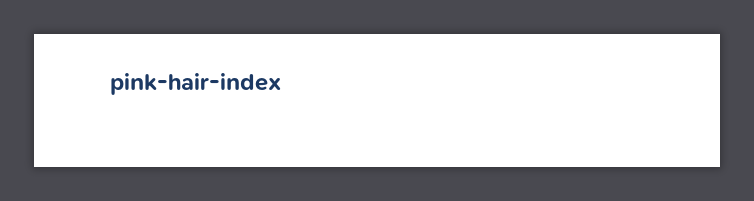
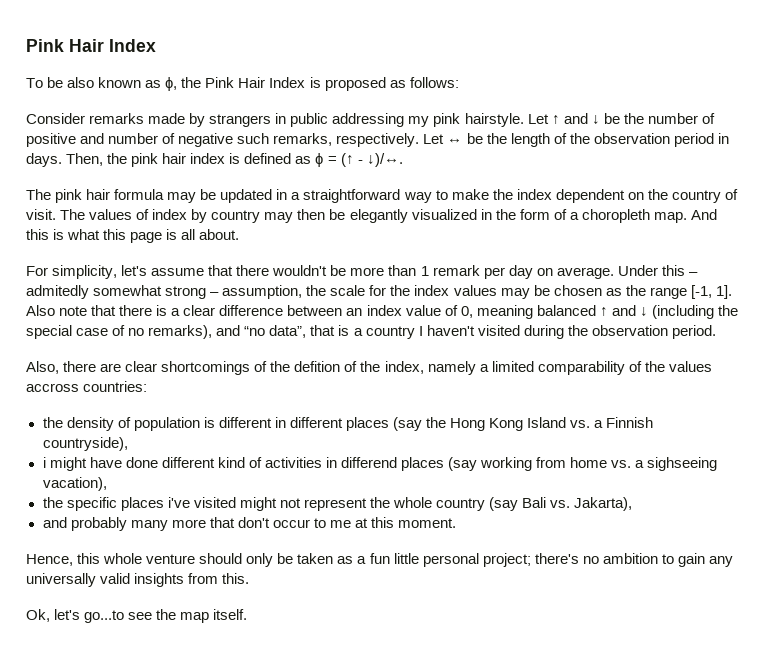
[110,73,281,95] pink-hair-index -> [26,39,156,52] [26,77,459,91] [26,113,715,127] [26,133,729,147] [26,153,403,167] [26,189,738,203] [26,209,717,223] [26,229,240,243] [26,265,698,279] [26,285,732,299] [26,305,738,319] [26,325,716,339] [26,361,712,375] [26,381,148,392] [42,417,654,431] [42,437,128,451] [42,457,718,471] [42,477,107,491] [42,497,633,511] [42,517,457,531] [26,553,733,567] [26,573,250,587] [26,609,248,623] Pink Hair Index // To be also known as ɸ, the Pink Hair Index is proposed as follows: // Consider remarks made by strangers in public addressing my pink hairstyle. Let ↑ and ↓ be the number of positive and number of negative such remarks, respectively. Let ↔ be the length of the observation period in days. Then, the pink hair index is defined as ɸ = (↑ - ↓)/↔. // The pink hair formula may be updated in a straightforward way to make the index dependent on the country of visit. The values of index by country may then be elegantly visualized in the form of a choropleth map. And this is what this page is all about. // For simplicity, let's assume that there wouldn't be more than 1 remark per day on average. Under this – admitedly somewhat strong – assumption, the scale for the index values may be chosen as the range [-1, 1]. Also note that there is a clear difference between an index value of 0, meaning balanced ↑ and ↓ (including the special case of no remarks), and “no data”, that is a country I haven't visited during the observation period. // Also, there are clear shortcomings of the defition of the index, namely a limited comparability of the values accross countries: // the density of population is different in different places (say the Hong Kong Island vs. a Finnish countryside), // i might have done different kind of activities in differend places (say working from home vs. a sighseeing vacation), // the specific places i've visited might not represent the whole country (say Bali vs. Jakarta), // and probably many more that don't occur to me at this moment. // Hence, this whole venture should only be taken as a fun little personal project; there's no ambition to gain any universally valid insights from this. // Ok, let's go...to see the map itself.

